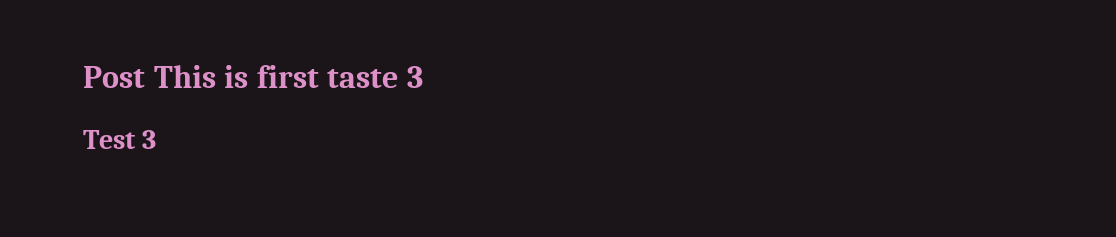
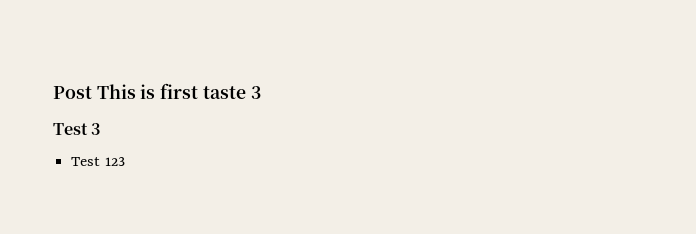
(157, 139) none -> [71,157,125,166] // Test 123

